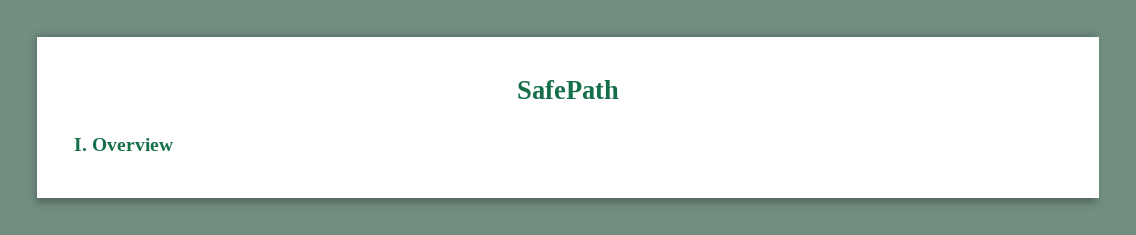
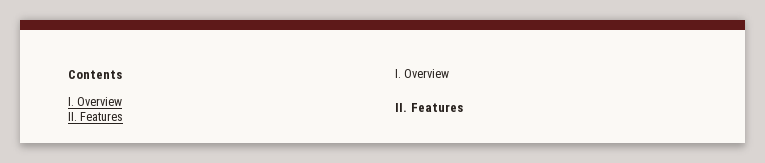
[517,80,619,99] [74,138,174,151] SafePath // I. Overview -> [68,70,122,79] [68,97,123,106] [68,112,124,121] [395,69,450,78] [395,103,463,112] Contents // I. Overview // II. Features // I. Overview // II. Features

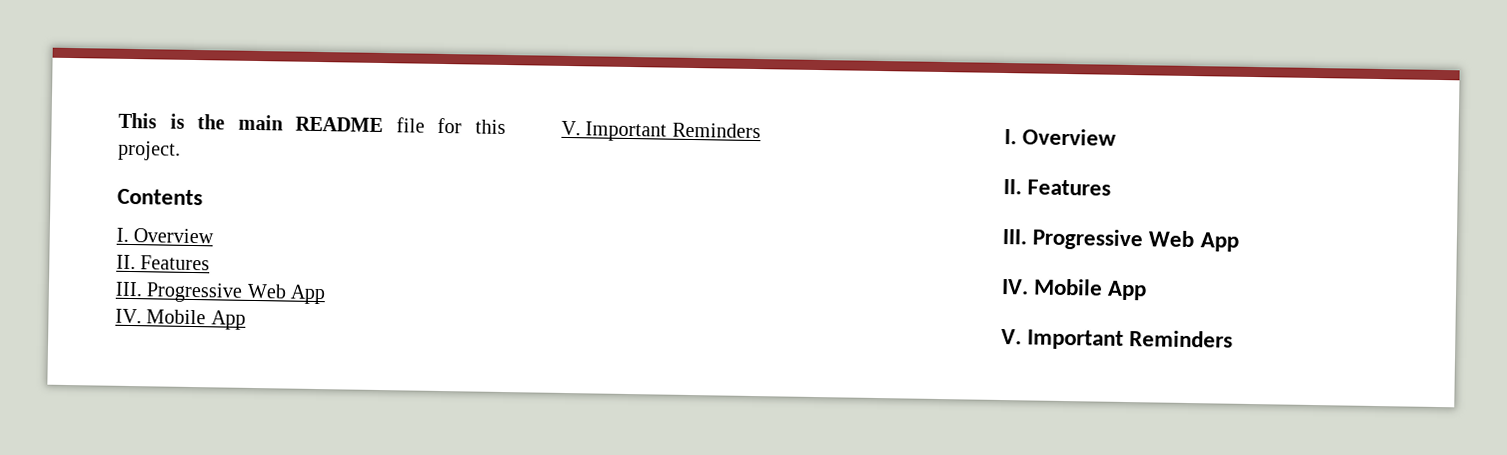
(68, 74) none -> [118,112,506,135] [118,140,181,161] This is the main README file for this project. //
[395,69,450,78] [395,103,463,112] I. Overview // II. Features -> [115,281,327,305] [115,308,246,330] [561,120,761,142] [1004,128,1118,146] [1003,179,1112,196] [1002,228,1239,252] [1001,278,1148,301] [1001,328,1234,350] III. Progressive Web App // IV. Mobile App // V. Important Reminders // I. Overview // II. Features // III. Progressive Web App // IV. Mobile App // V. Important Reminders

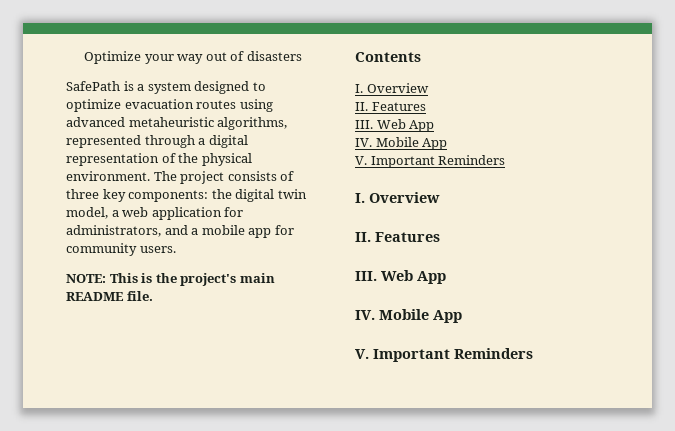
(118, 120) none -> [84,51,302,64] [66,81,266,94] [66,99,273,112] [66,117,288,130] [66,135,248,148] [66,153,252,166] [66,171,295,184] [66,189,307,202] [66,207,244,220] [66,225,294,238] [66,243,176,256] [66,274,106,283] Optimize your way out of disasters // SafePath is a system designed to optimize evacuation routes using advanced metaheuristic algorithms, represented through a digital representation of the physical environment. The project consists of three key components: the digital twin model, a web application for administrators, and a mobile app for community users. // NOTE:
(226, 122) none -> [180,273,237,286] project's
[395,117,506,135] [118,140,181,161] file for this project. -> [126,291,153,301] file.
[146,282,244,303] Progressive -> (373, 124) none
[1032,228,1145,251] Progressive -> (377, 276) none

